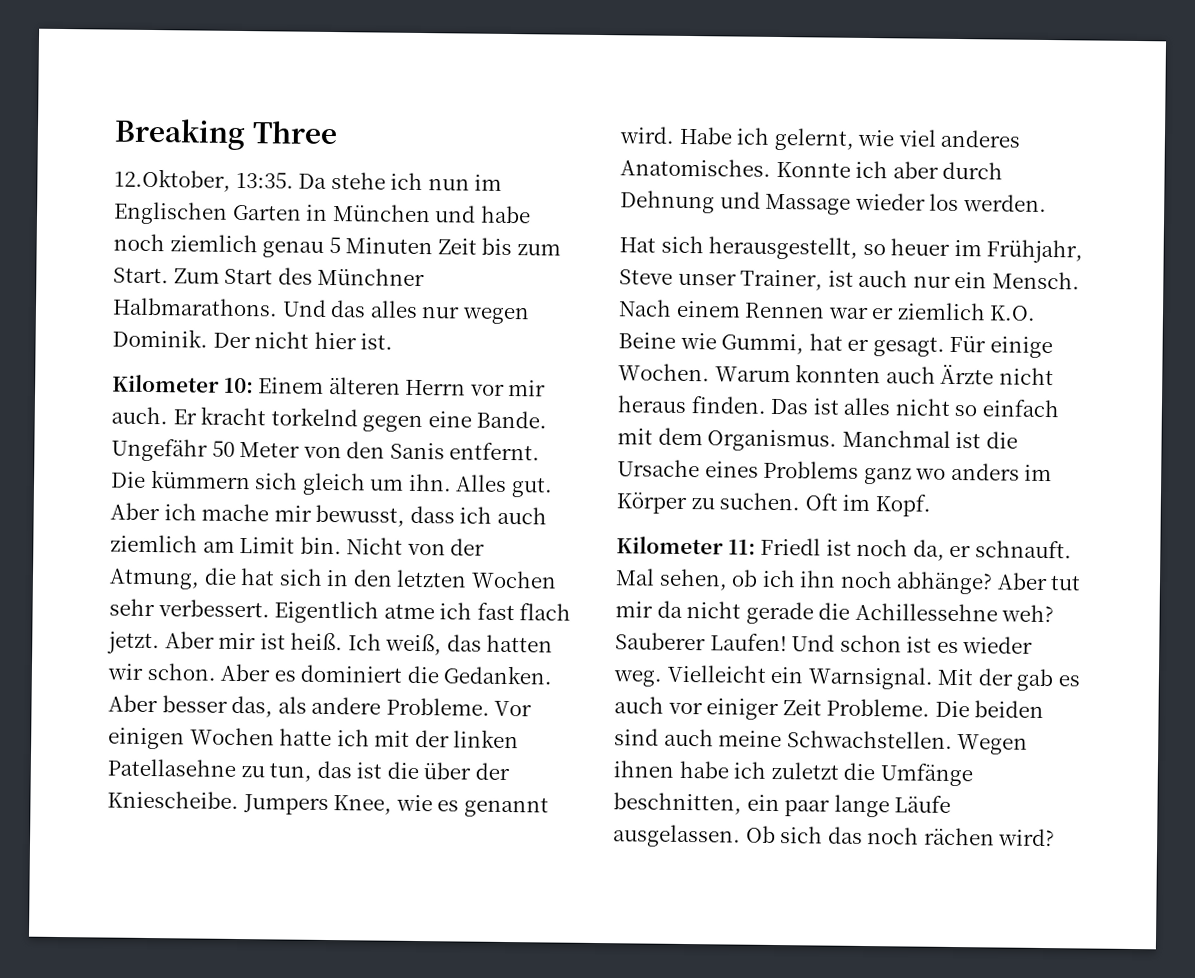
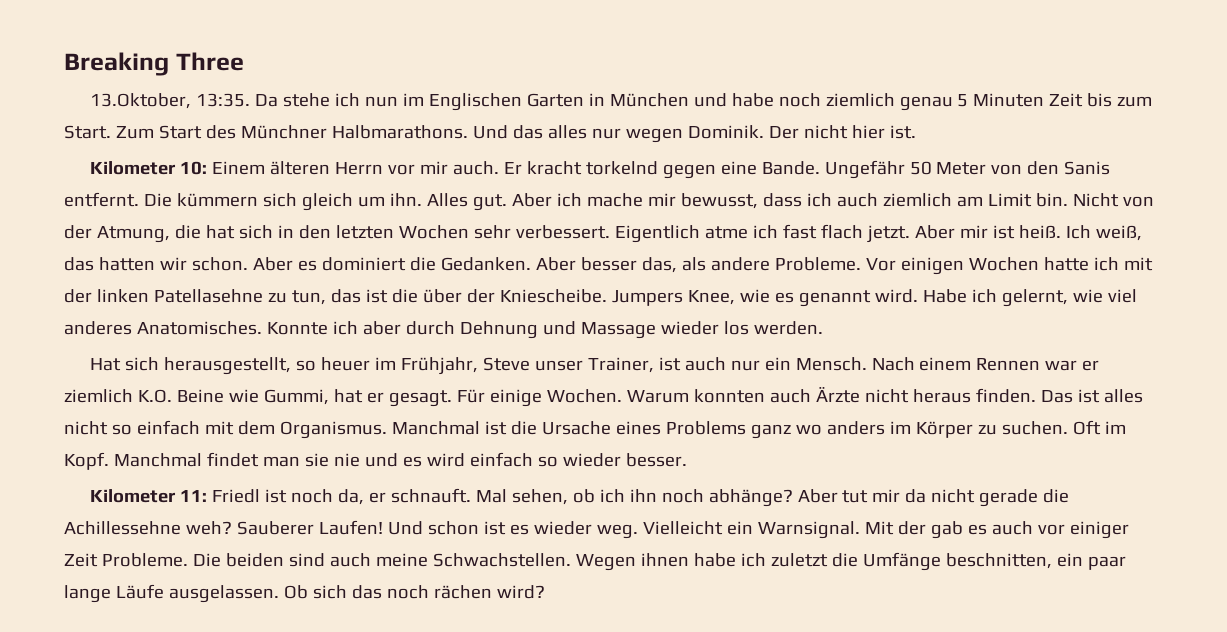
[114,168,231,192] 12.Oktober, -> [89,93,191,109] 13.Oktober,
(931, 505) none -> [113,452,687,467] Manchmal findet man sie nie und es wird einfach so wieder besser.

